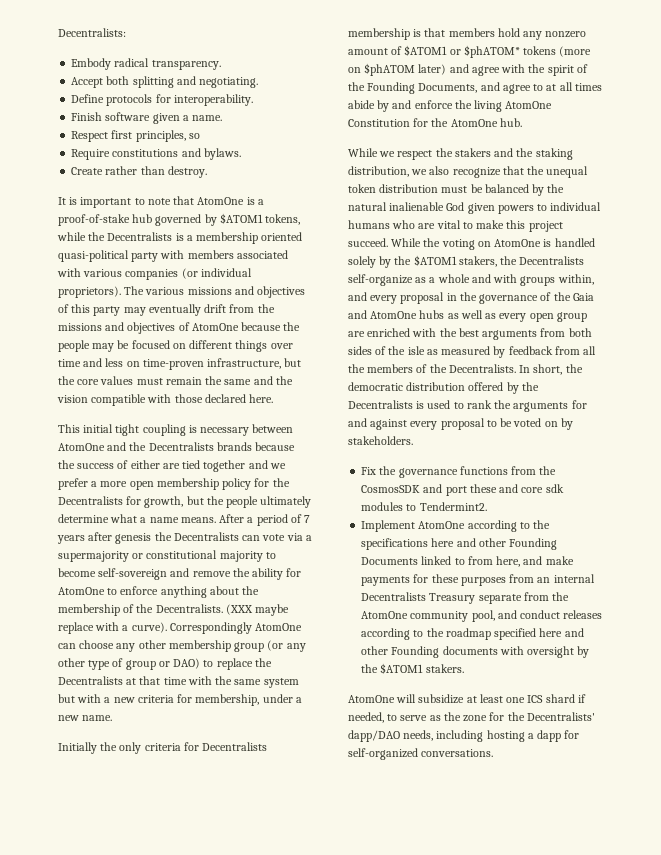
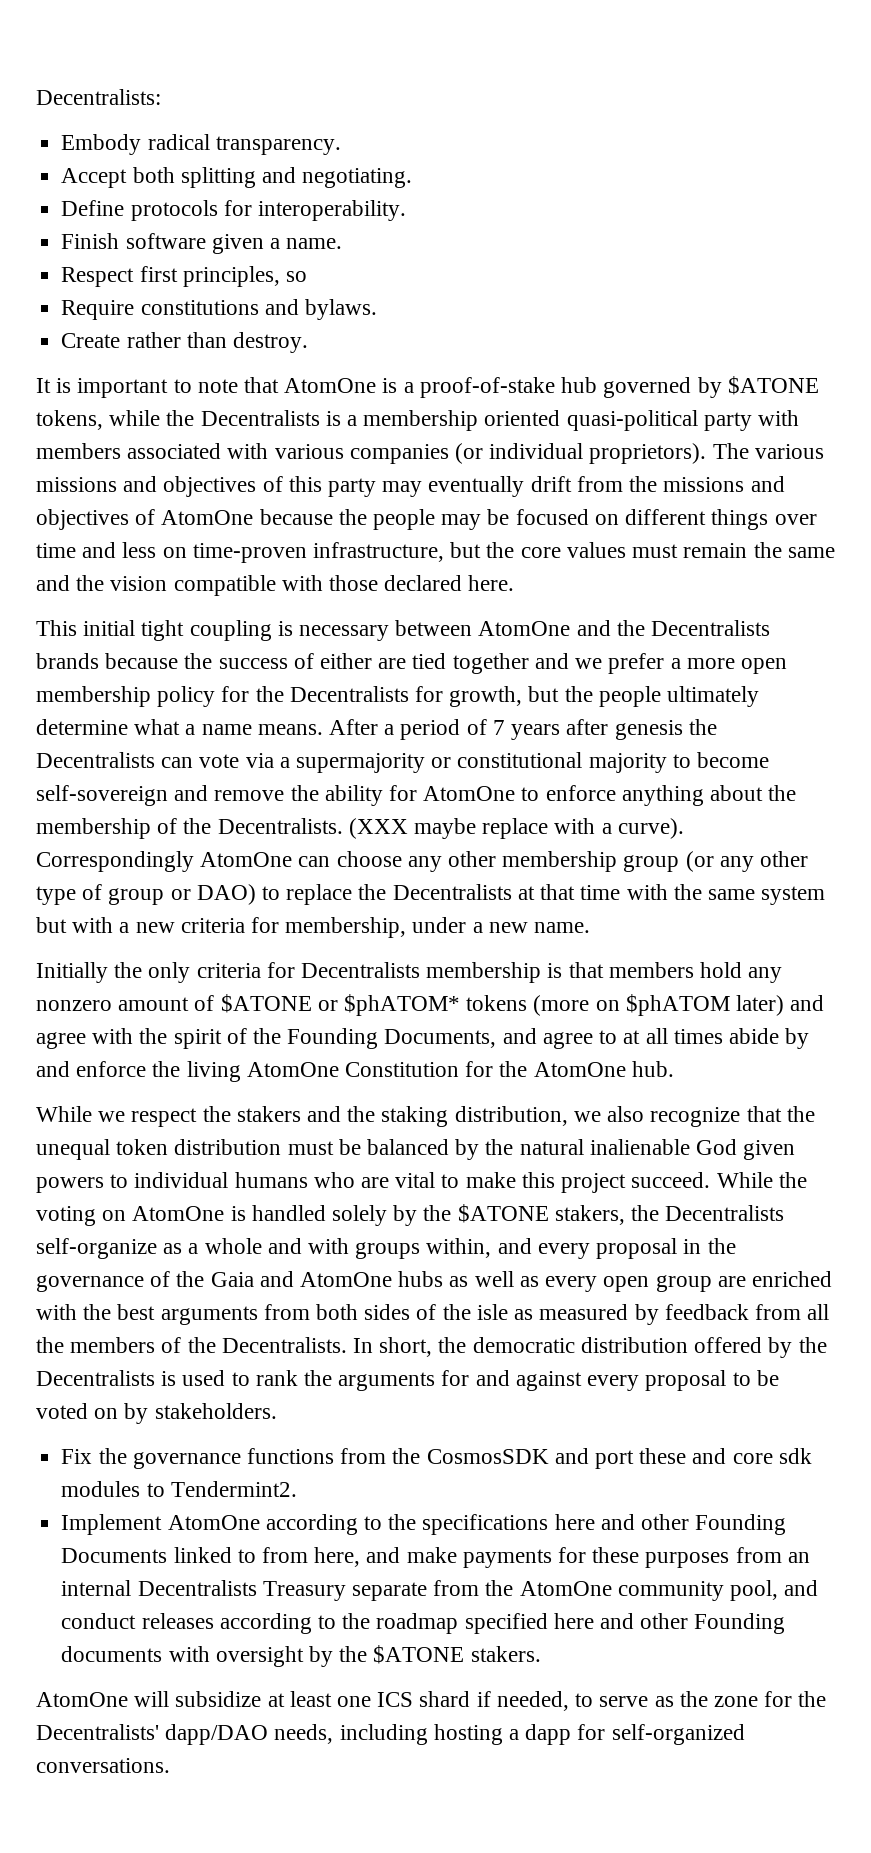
[219,213,263,224] $ATOM1 -> [727,376,819,395] $ATONE
[404,45,448,56] $ATOM1 -> [220,994,312,1013] $ATONE
[413,255,457,266] $ATOM1 -> [457,1204,549,1223] $ATONE
[380,663,424,674] $ATOM1 -> [373,1645,465,1664] $ATONE

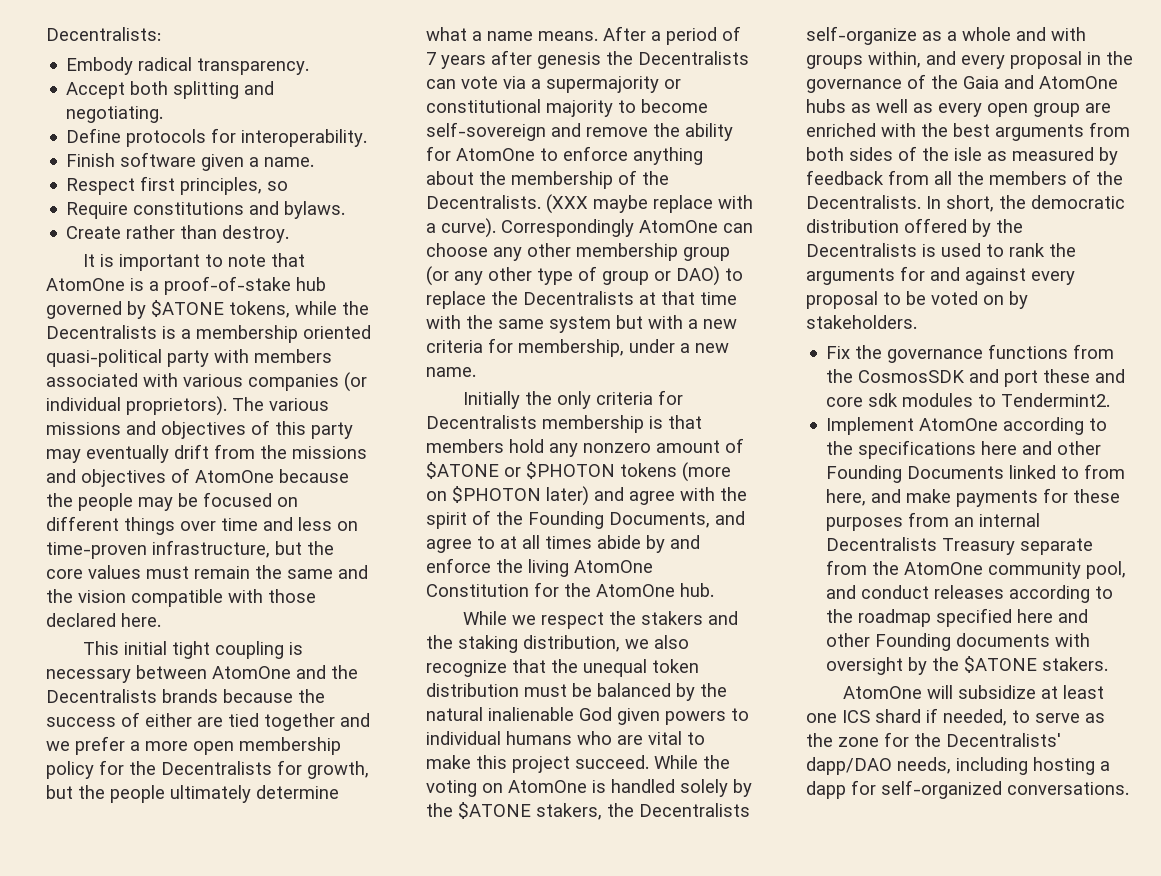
[344,994,461,1016] $phATOM* -> [526,462,615,479] $PHOTON
[625,994,730,1016] $phATOM -> [452,486,541,503] $PHOTON

